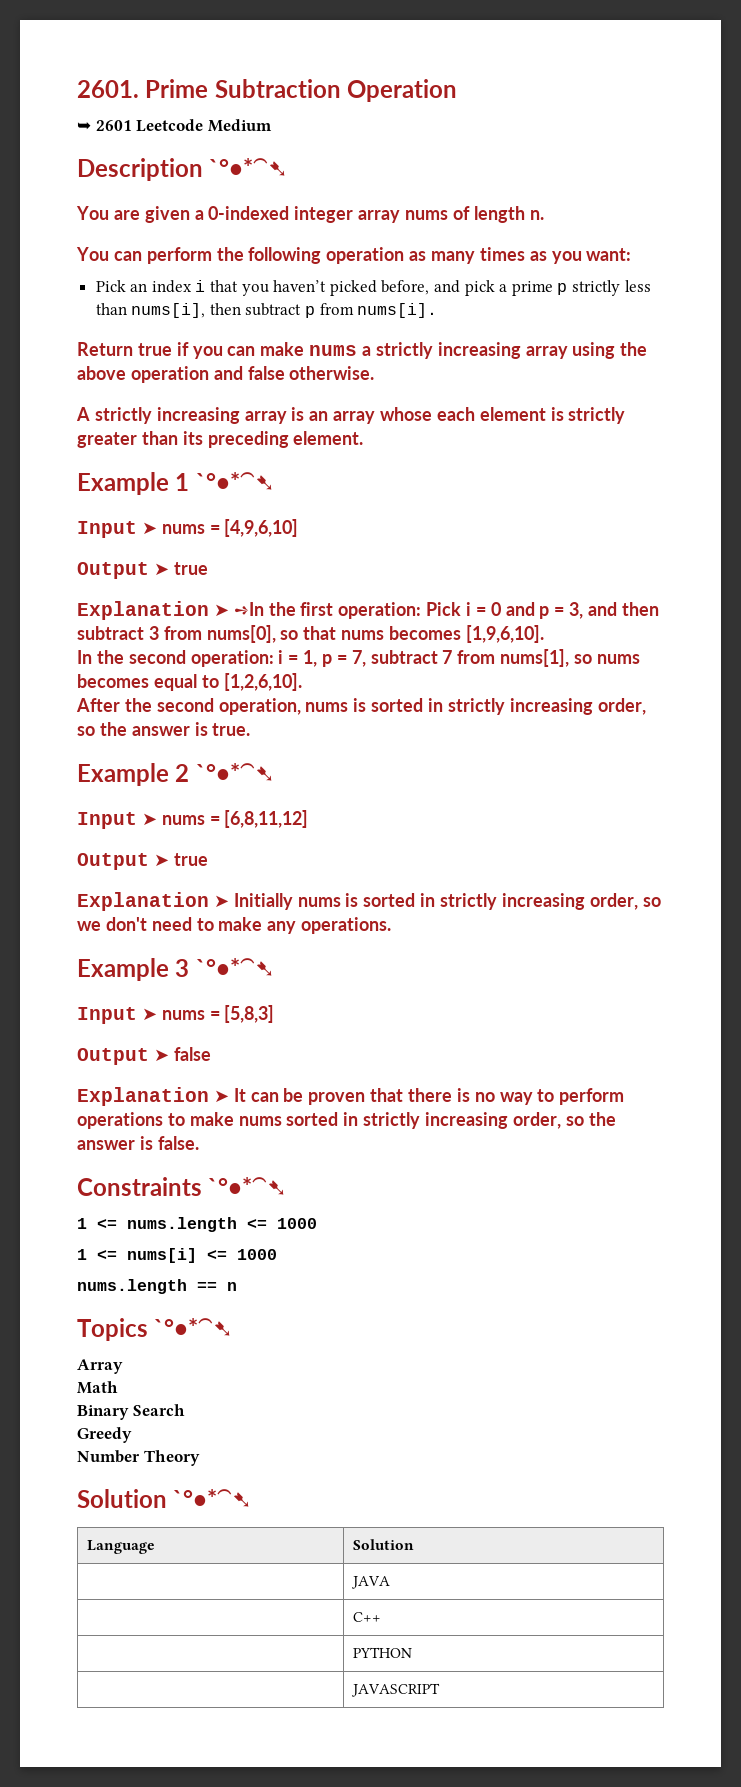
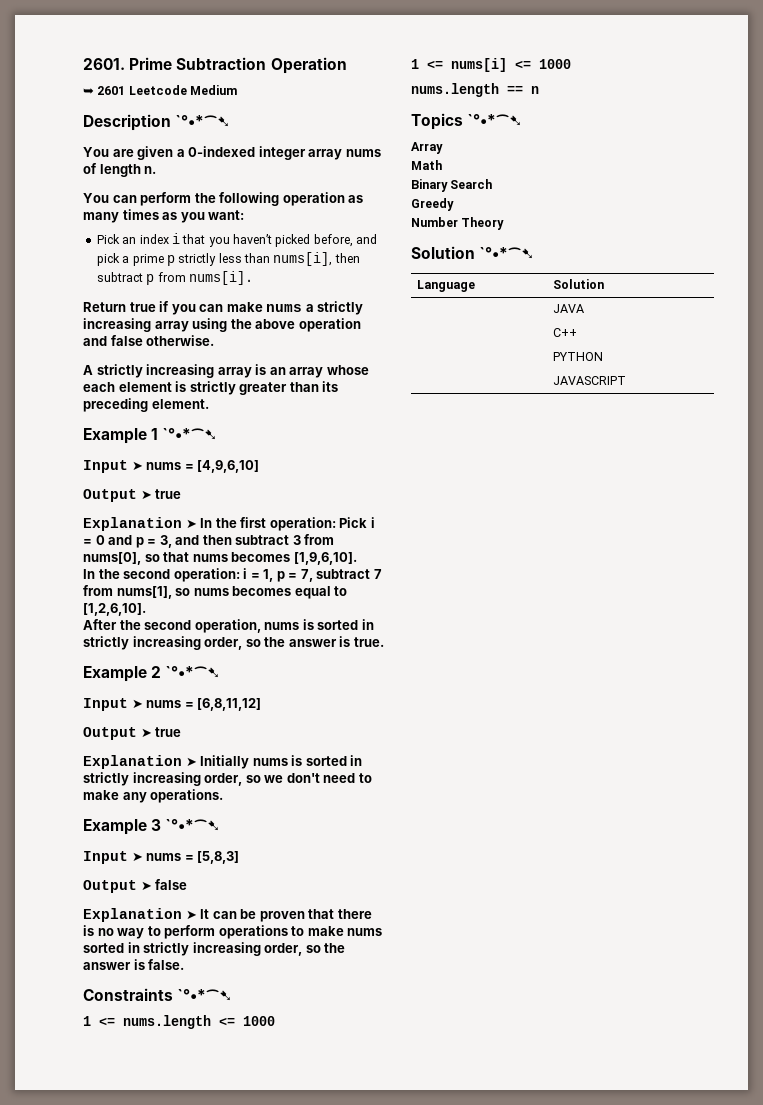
[233,602,264,616] ➺In -> [200,518,213,528] In

